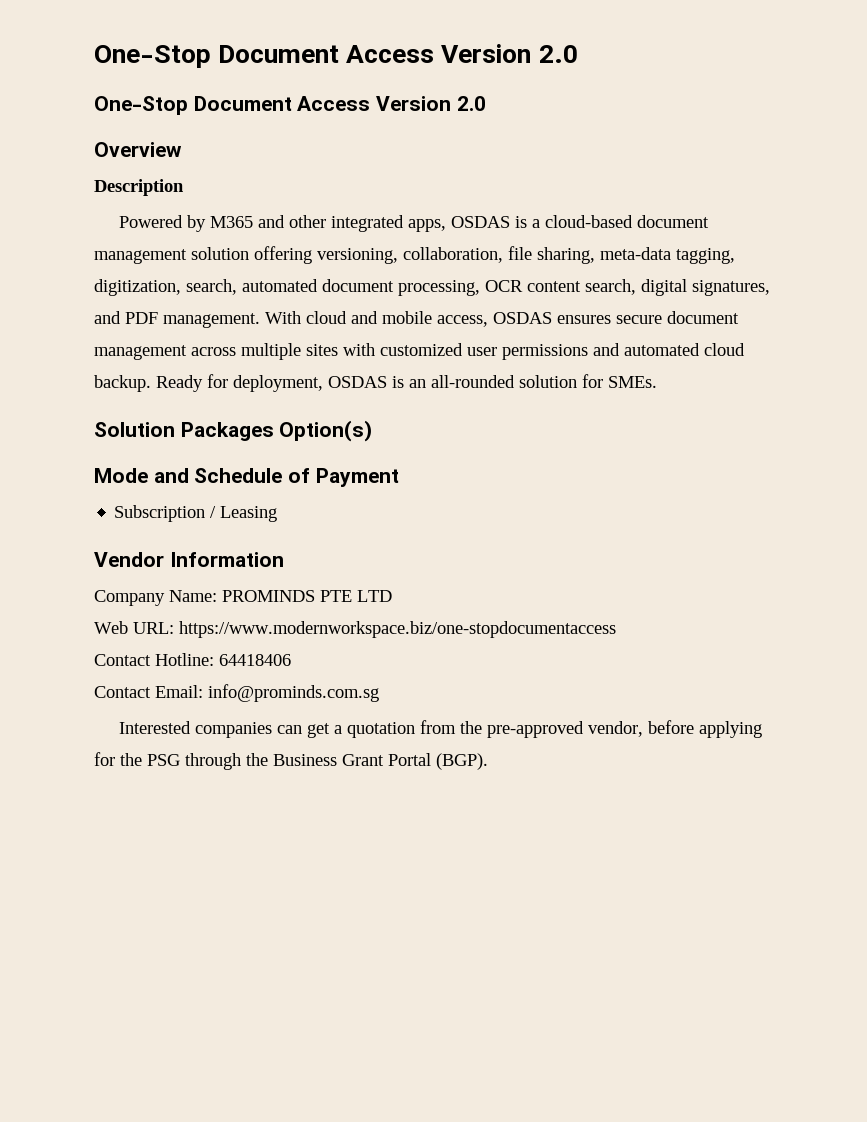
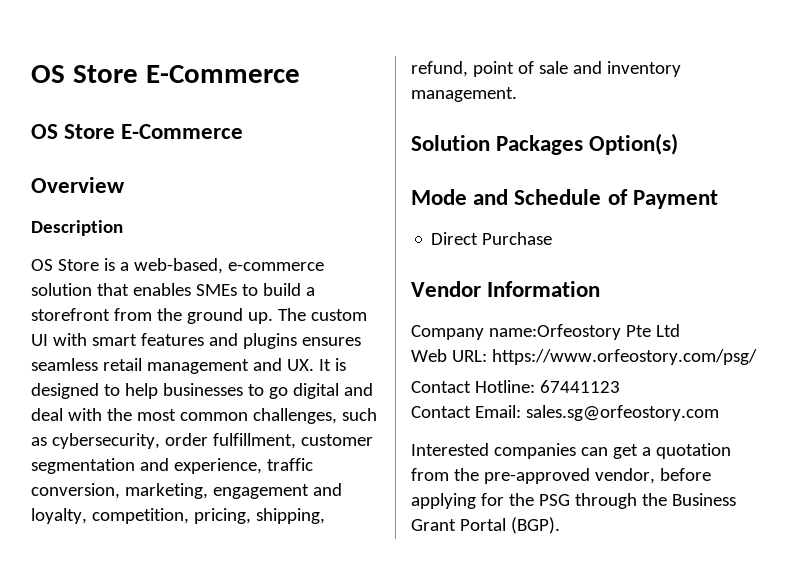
[94,44,578,68] [94,96,486,115] [94,142,182,157] [94,179,184,196] [119,215,710,232] [94,246,735,264] [94,279,770,296] [94,311,739,328] [94,343,745,360] [94,374,657,392] One-Stop Document Access Version 2.0 // One-Stop Document Access Version 2.0 // Overview // Description // Powered by M365 and other integrated apps, OSDAS is a cloud-based document management solution offering versioning, collaboration, file sharing, meta-data tagging, digitization, search, automated document processing, OCR content search, digital signatures, and PDF management. With cloud and mobile access, OSDAS ensures secure document management across multiple sites with customized user permissions and automated cloud backup. Ready for deployment, OSDAS is an all-rounded solution for SMEs. -> [31,65,300,83] [31,124,244,139] [31,177,125,193] [31,220,123,236] [31,258,324,274] [31,283,315,296] [31,308,367,324] [31,333,361,349] [31,358,346,374] [31,383,373,399] [31,408,377,424] [31,433,373,449] [31,458,313,474] [31,483,342,499] [31,508,325,524] [411,61,681,77] [411,87,517,102] OS Store E-Commerce // OS Store E-Commerce // Overview // Description // OS Store is a web-based, e-commerce solution that enables SMEs to build a storefront from the ground up. The custom UI with smart features and plugins ensures seamless retail management and UX. It is designed to help businesses to go digital and deal with the most common challenges, such as cybersecurity, order fulfillment, customer segmentation and experience, traffic conversion, marketing, engagement and loyalty, competition, pricing, shipping, refund, point of sale and inventory management.
[114,505,278,522] Subscription / Leasing -> [431,232,553,245] Direct Purchase
[169,590,392,602] Name: PROMINDS PTE LTD -> [488,324,680,340] name:Orfeostory Pte Ltd
[179,621,616,638] https://www.modernworkspace.biz/one-stopdocumentaccess -> [491,349,757,365] https://www.orfeostory.com/psg/
[219,654,291,666] 64418406 -> [539,380,620,393] 67441123
[208,684,379,702] info@prominds.com.sg -> [525,405,719,421] sales.sg@orfeostory.com

